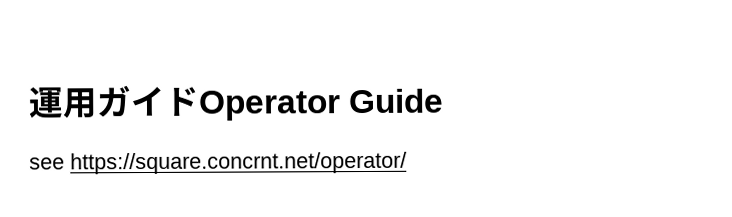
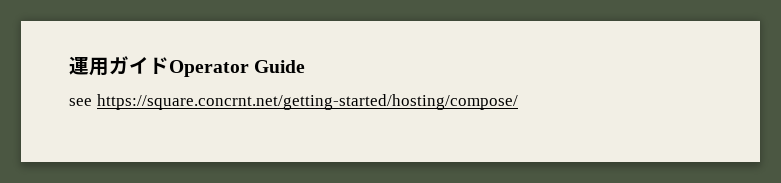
[70,151,407,175] https://square.concrnt.net/operator/ -> [96,94,518,110] https://square.concrnt.net/getting-started/hosting/compose/

